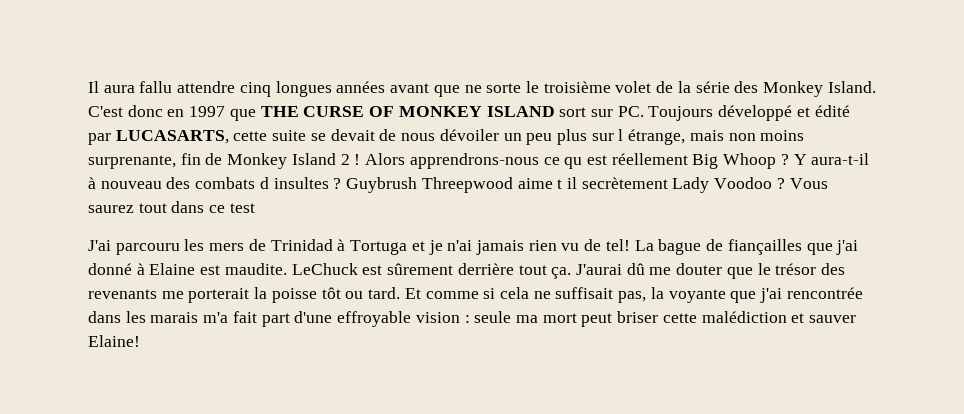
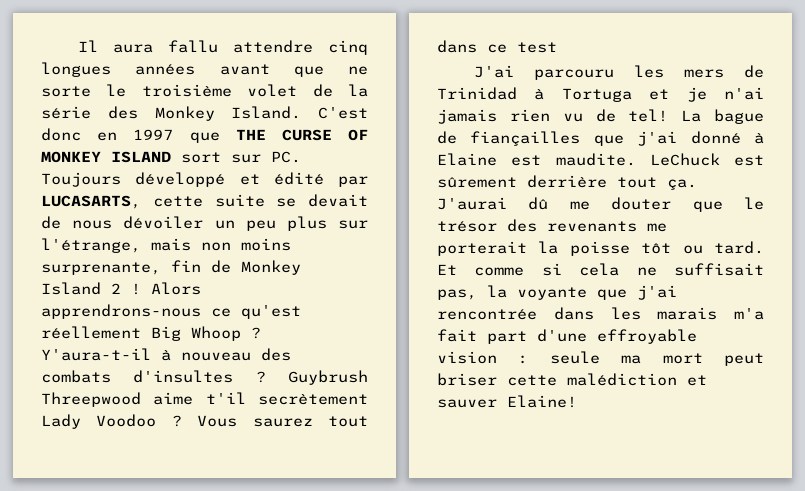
[618,129,686,145] l étrange, -> [41,238,141,253] l'étrange,
[564,155,607,169] qu est -> [241,305,301,319] qu'est
[793,153,870,165] Y aura-t-il -> [41,348,151,361] Y'aura-t-il
[259,177,329,189] d insultes -> [133,370,234,383] d'insultes
[557,177,577,189] t il -> [205,392,246,404] t'il

